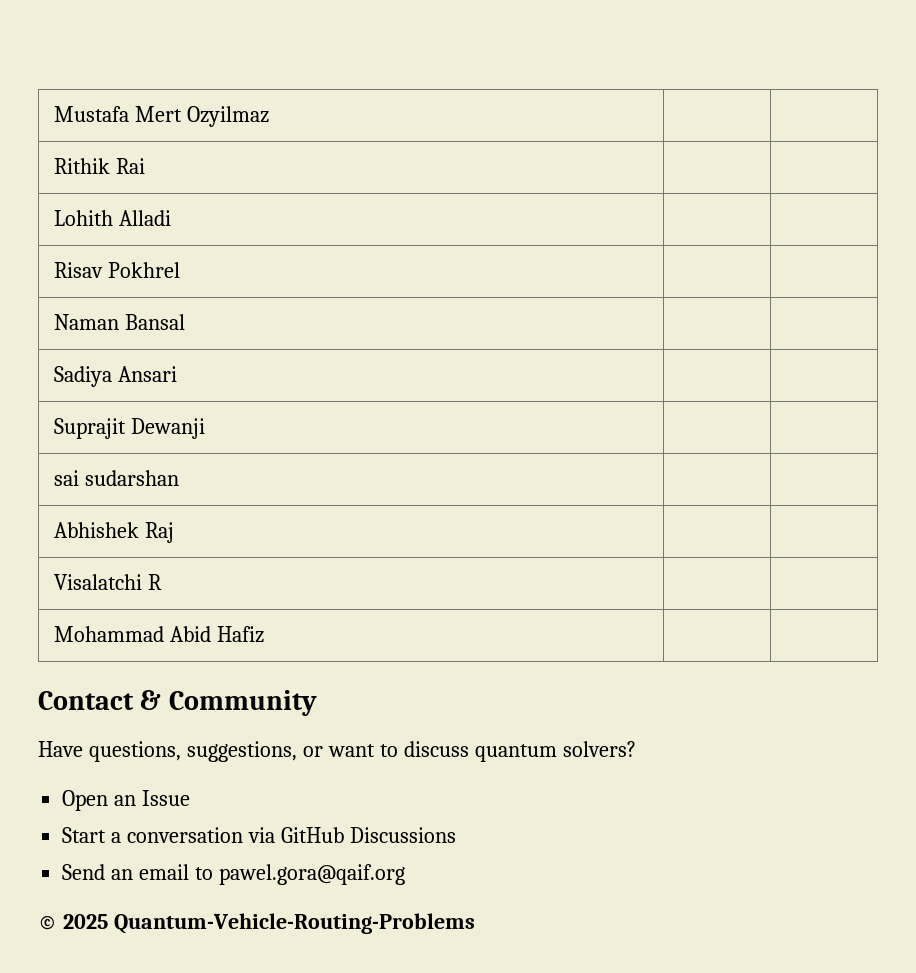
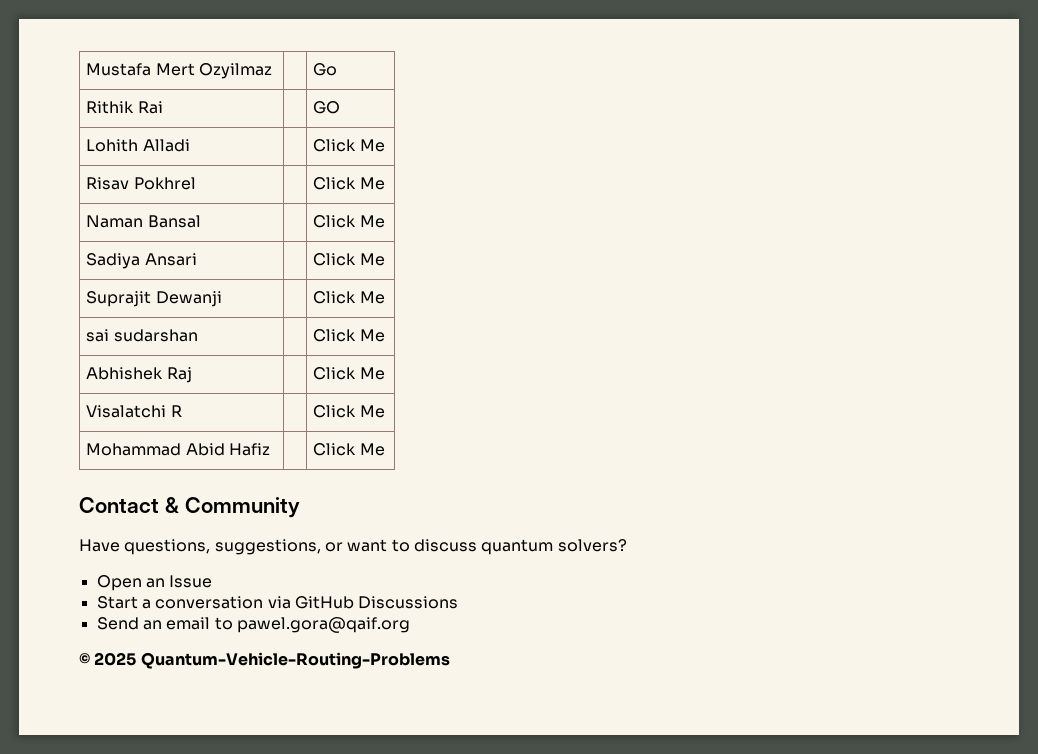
(269, 116) none -> [313,63,338,76] Go
(145, 166) none -> [313,101,341,114] GO
(171, 218) none -> [313,139,385,152] Click Me
(180, 270) none -> [313,177,385,190] Click Me
(185, 322) none -> [313,215,385,228] Click Me
(177, 374) none -> [313,253,385,266] Click Me
(205, 428) none -> [313,291,385,304] Click Me
(179, 478) none -> [313,329,385,342] Click Me
(174, 532) none -> [313,367,385,380] Click Me
(162, 582) none -> [313,405,385,418] Click Me
(264, 634) none -> [313,443,385,456] Click Me

